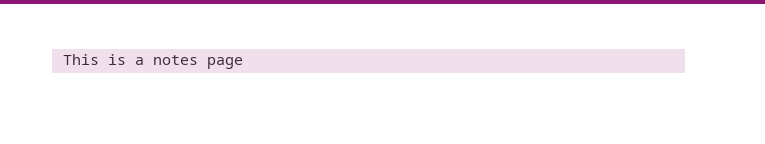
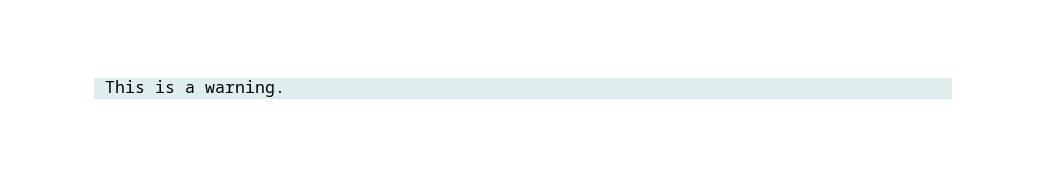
[152,55,243,69] notes page -> [205,80,286,97] warning.

